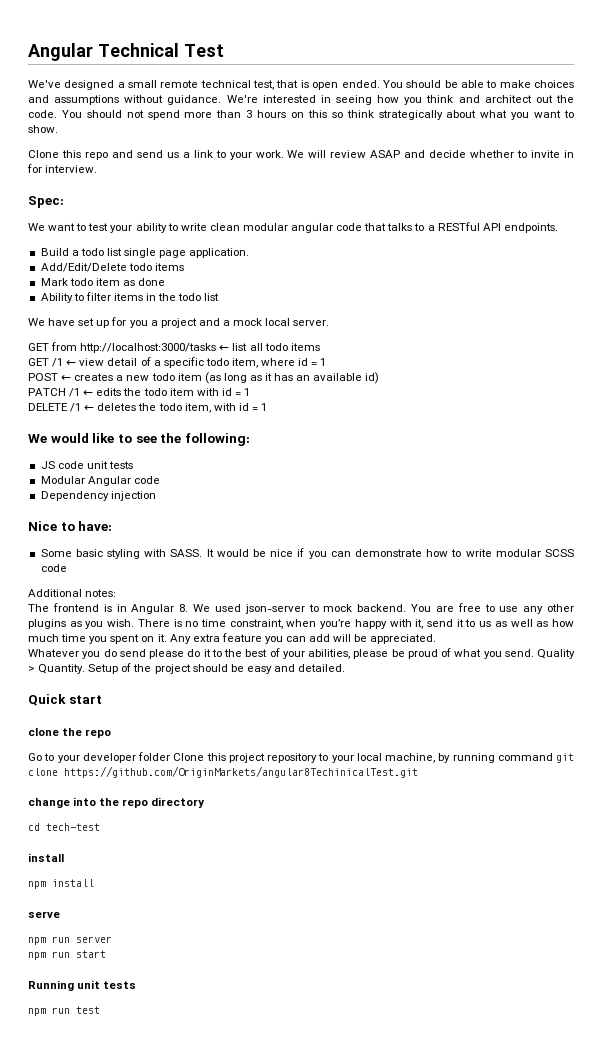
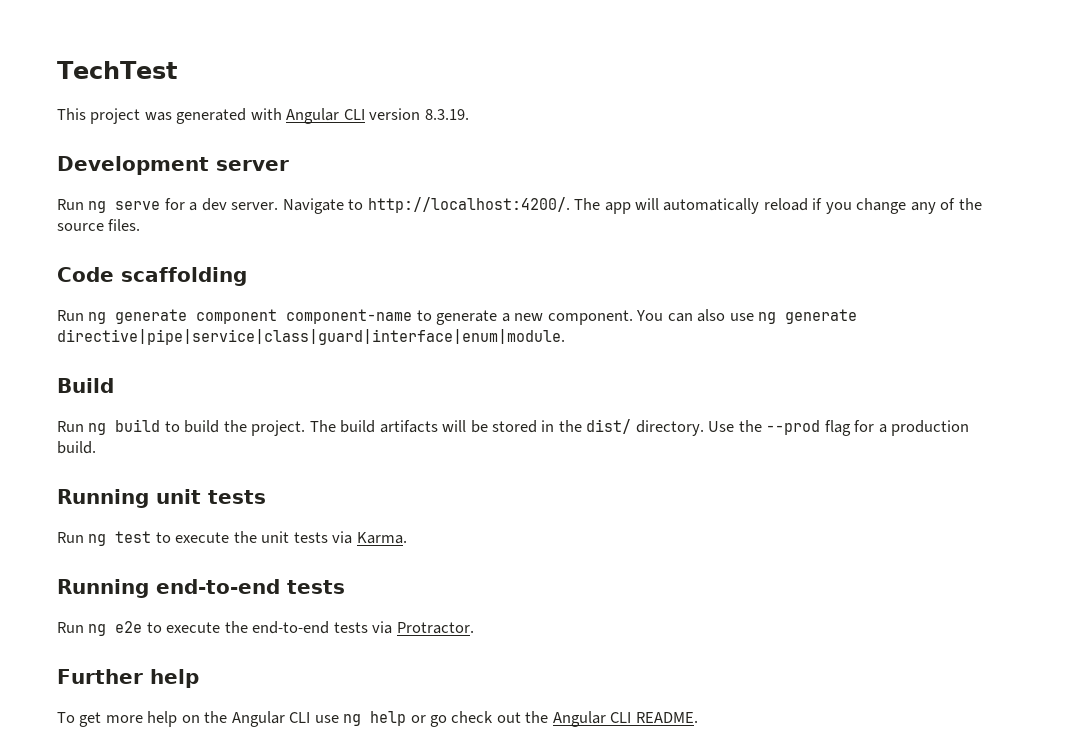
[28,43,224,61] [28,80,575,90] [28,95,575,105] [28,110,575,120] [28,125,58,133] [28,150,574,160] [27,164,98,173] [28,196,64,208] [28,222,558,233] [40,248,250,258] [40,263,184,272] [40,278,166,286] [40,292,220,303] [28,317,330,328] [28,342,320,353] [28,357,327,368] [28,372,380,384] [28,388,251,397] [28,403,268,413] [28,433,250,446] [40,461,133,469] [40,476,160,486] [40,491,156,501] [28,521,113,531] [40,548,574,559] [40,564,67,572] [28,589,117,597] [28,603,574,614] [28,619,575,629] [28,633,437,644] [28,648,575,659] [28,663,346,674] [28,694,102,706] [28,728,112,738] [28,752,574,763] [28,766,418,778] [28,797,206,808] [28,823,100,831] [28,853,64,862] [28,879,94,889] [28,911,60,918] [28,936,112,945] [28,950,106,960] [28,980,137,991] [28,1006,100,1016] Angular Technical Test // We've designed a small remote technical test, that is open ended. You should be able to make choices and assumptions without guidance. We're interested in seeing how you think and architect out the code. You should not spend more than 3 hours on this so think strategically about what you want to show. // Clone this repo and send us a link to your work. We will review ASAP and decide whether to invite in for interview. // Spec: // We want to test your ability to write clean modular angular code that talks to a RESTful API endpoints. // Build a todo list single page application. // Add/Edit/Delete todo items // Mark todo item as done // Ability to filter items in the todo list // We have set up for you a project and a mock local server. // GET from http://localhost:3000/tasks ← list all todo items // GET /1 ← view detail of a specific todo item, where id = 1 // POST ← creates a new todo item (as long as it has an available id) // PATCH /1 ← edits the todo item with id = 1 // DELETE /1 ← deletes the todo item, with id = 1 // We would like to see the following: // JS code unit tests // Modular Angular code // Dependency injection // Nice to have: // Some basic styling with SASS. It would be nice if you can demonstrate how to write modular SCSS code // Additional notes: // The frontend is in Angular 8. We used json-server to mock backend. You are free to use any other plugins as you wish. There is no time constraint, when you’re happy with it, send it to us as well as how much time you spent on it. Any extra feature you can add will be appreciated. // Whatever you do send please do it to the best of your abilities, please be proud of what you send. Quality > Quantity. Setup of the project should be easy and detailed. // Quick start // clone the repo // Go to your developer folder Clone this project repository to your local machine, by running command git clone https://github.com/OriginMarkets/angular8TechinicalTest.git // change into the repo directory // cd tech-test // install // npm install // serve // npm run server // npm run start // Running unit tests // npm run test -> [57,61,177,79] [57,108,469,124] [57,156,289,175] [57,197,982,214] [57,219,141,231] [57,267,247,286] [57,309,858,325] [57,329,565,345] [57,378,114,393] [57,419,970,436] [57,441,96,454] [57,489,266,508] [57,531,407,546] [57,579,345,598] [57,621,474,636] [57,669,199,688] [57,711,698,727] TechTest // This project was generated with Angular CLI version 8.3.19. // Development server // Run ng serve for a dev server. Navigate to http://localhost:4200/. The app will automatically reload if you change any of the source files. // Code scaffolding // Run ng generate component component-name to generate a new component. You can also use ng generate directive|pipe|service|class|guard|interface|enum|module. // Build // Run ng build to build the project. The build artifacts will be stored in the dist/ directory. Use the --prod flag for a production build. // Running unit tests // Run ng test to execute the unit tests via Karma. // Running end-to-end tests // Run ng e2e to execute the end-to-end tests via Protractor. // Further help // To get more help on the Angular CLI use ng help or go check out the Angular CLI README.

